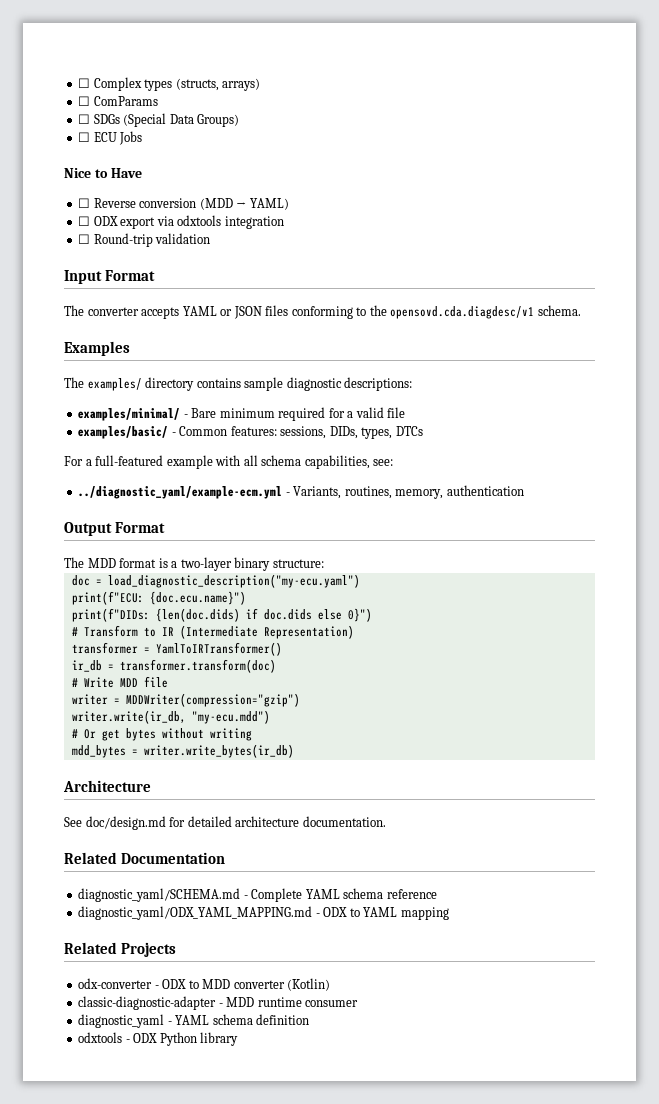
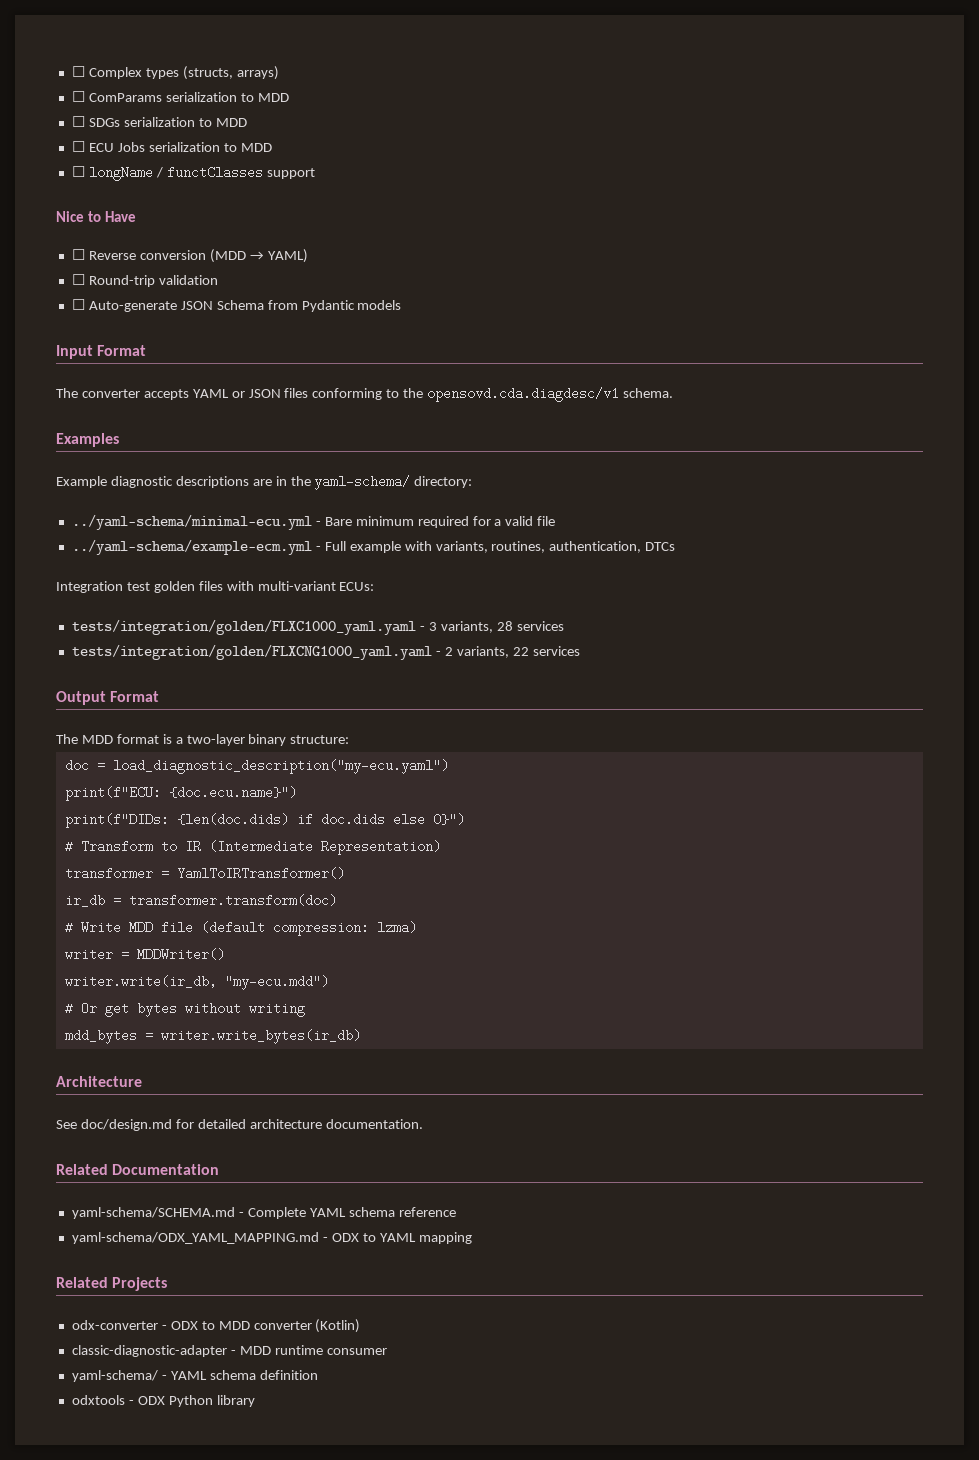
(158, 101) none -> [165,92,289,102] serialization to MDD
[123,113,240,127] (Special Data Groups) -> [123,117,247,127] serialization to MDD
(143, 138) none -> [148,142,272,152] [71,166,315,181] serialization to MDD // ☐ longName / functClasses support
[93,215,284,229] [78,233,211,247] ODX export via odxtools integration // ☐ Round-trip validation -> [88,275,218,287] [71,299,402,312] Round-trip validation // ☐ Auto-generate JSON Schema from Pydantic models
[64,377,413,391] [78,408,181,421] The examples/ directory contains sample diagnostic descriptions: // examples/minimal/ -> [56,475,473,490] [71,514,312,530] Example diagnostic descriptions are in the yaml-schema/ directory: // ../yaml-schema/minimal-ecu.yml
[78,426,423,439] [64,455,394,469] [78,485,524,499] examples/basic/ - Common features: sessions, DIDs, types, DTCs // For a full-featured example with all schema capabilities, see: // ../diagnostic_yaml/example-ecm.yml - Variants, routines, memory, authentication -> [71,539,676,555] [56,581,375,593] [71,619,564,635] [71,644,580,660] ../yaml-schema/example-ecm.yml - Full example with variants, routines, authentication, DTCs // Integration test golden files with multi-variant ECUs: // tests/integration/golden/FLXC1000_yaml.yaml - 3 variants, 28 services // tests/integration/golden/FLXCNG1000_yaml.yaml - 2 variants, 22 services
(168, 682) none -> [200,921,417,936] (default compression: lzma)
[125,693,300,707] MDDWriter(compression="gzip") -> [136,948,225,961] MDDWriter()
[78,888,241,902] diagnostic_yaml/SCHEMA.md -> [71,1207,235,1219] yaml-schema/SCHEMA.md
[78,906,313,920] diagnostic_yaml/ODX_YAML_MAPPING.md -> [71,1232,319,1244] yaml-schema/ODX_YAML_MAPPING.md
[78,1014,165,1028] diagnostic_yaml -> [71,1370,158,1382] yaml-schema/

